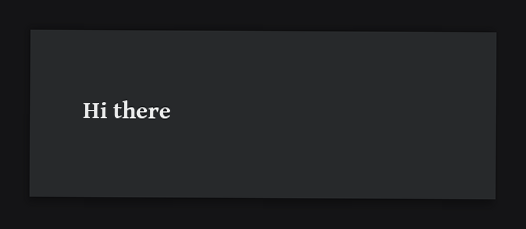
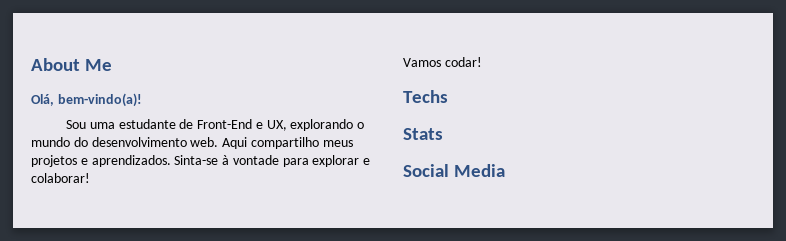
[82,100,173,119] Hi there -> [31,58,113,71] [31,93,142,107] [65,119,365,131] [31,137,353,149] [31,155,371,167] [31,173,90,183] [403,57,482,67] [403,90,448,103] [403,128,443,140] [403,164,506,177] About Me // Olá, bem-vindo(a)! // Sou uma estudante de Front-End e UX, explorando o mundo do desenvolvimento web. Aqui compartilho meus projetos e aprendizados. Sinta-se à vontade para explorar e colaborar! // Vamos codar! // Techs // Stats // Social Media

